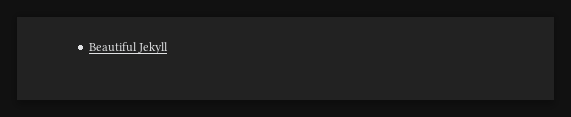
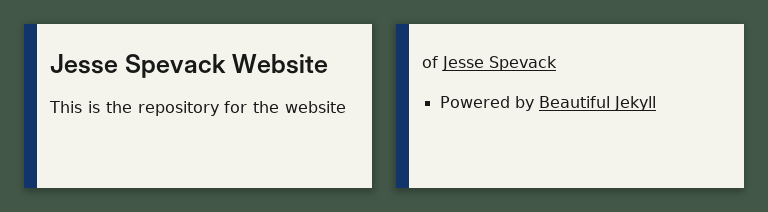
(88, 47) none -> [50,54,328,78] [49,101,346,116] [422,56,557,71] [439,96,534,111] Jesse Spevack Website // This is the repository for the website of Jesse Spevack // Powered by

